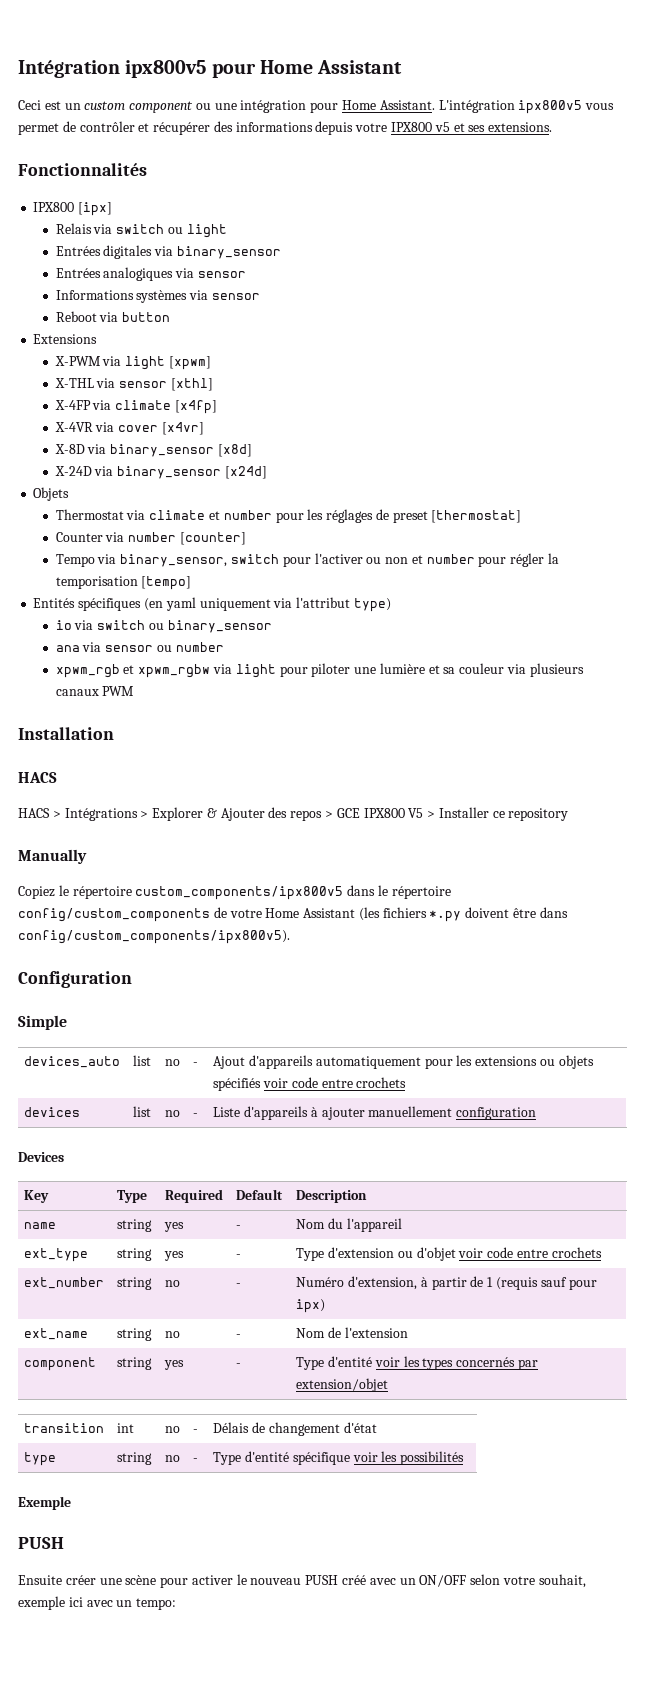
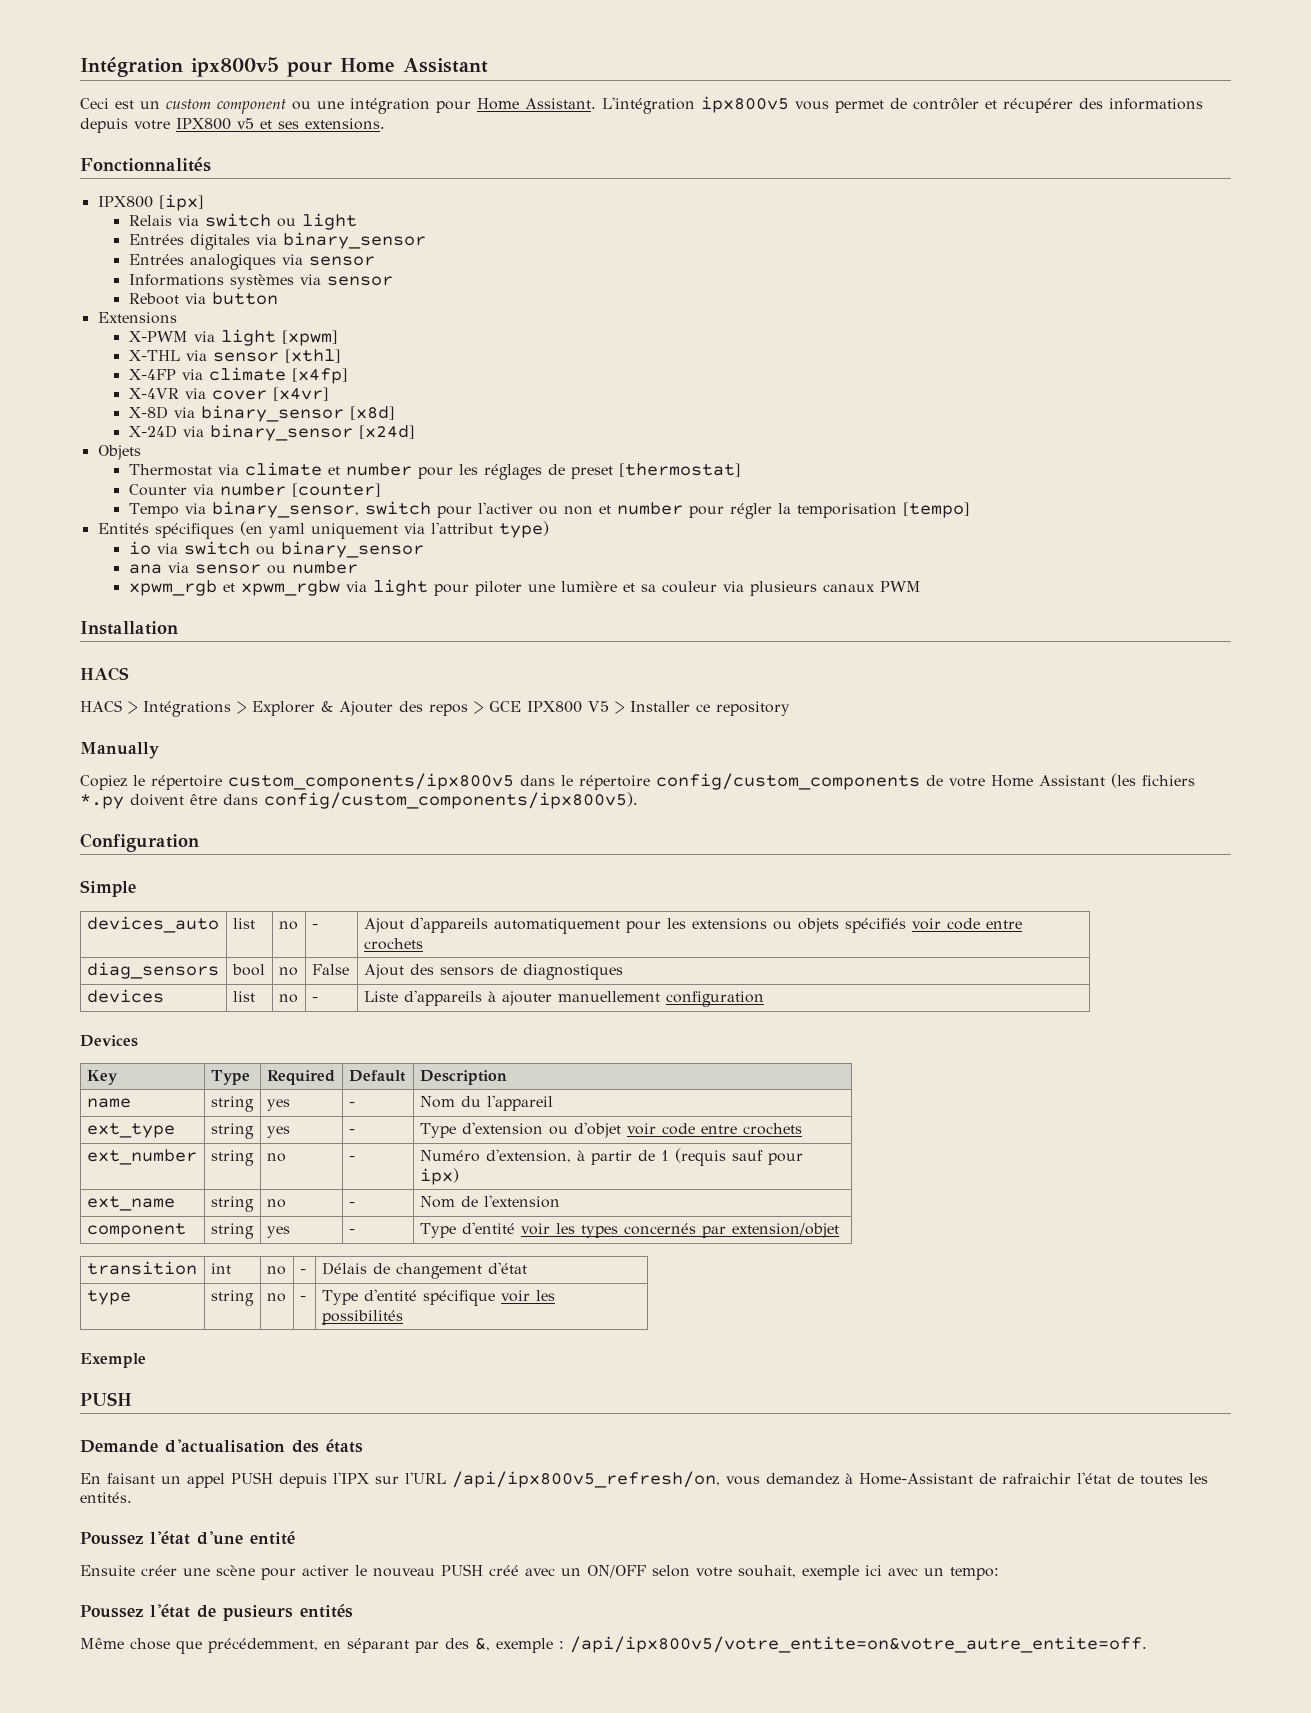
(407, 1082) none -> [86,962,219,979] [231,964,265,976] [278,967,298,976] [311,964,349,975] [363,964,623,980] // diag_sensors | bool | no | False | Ajout des sensors de diagnostiques
(64, 1543) none -> [80,1439,363,1453] [80,1471,1208,1488] [80,1492,132,1503] [80,1531,295,1545] // Demande d'actualisation des états // En faisant un appel PUSH depuis l'IPX sur l'URL /api/ipx800v5_refresh/on, vous demandez à Home-Assistant de rafraichir l'état de toutes les entités. // Poussez l'état d'une entité
(177, 1604) none -> [80,1604,353,1621] [80,1636,1147,1654] // Poussez l'état de pusieurs entités // Même chose que précédemment, en séparant par des &, exemple : /api/ipx800v5/votre_entite=on&votre_autre_entite=off.

